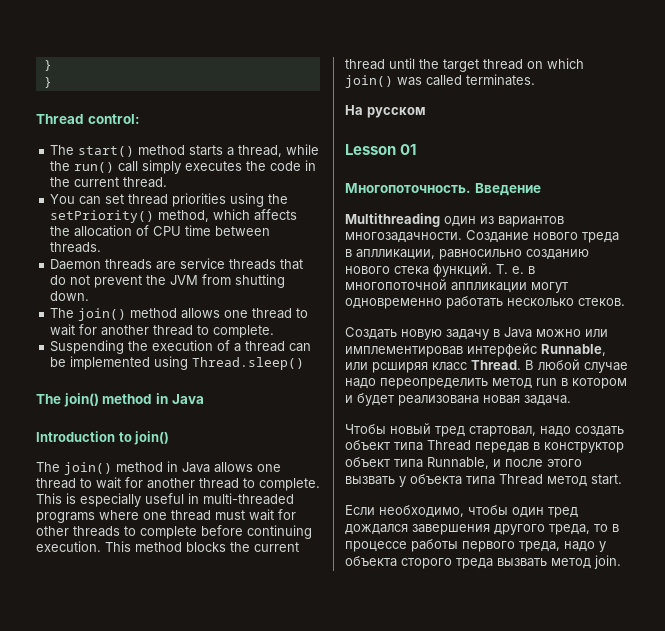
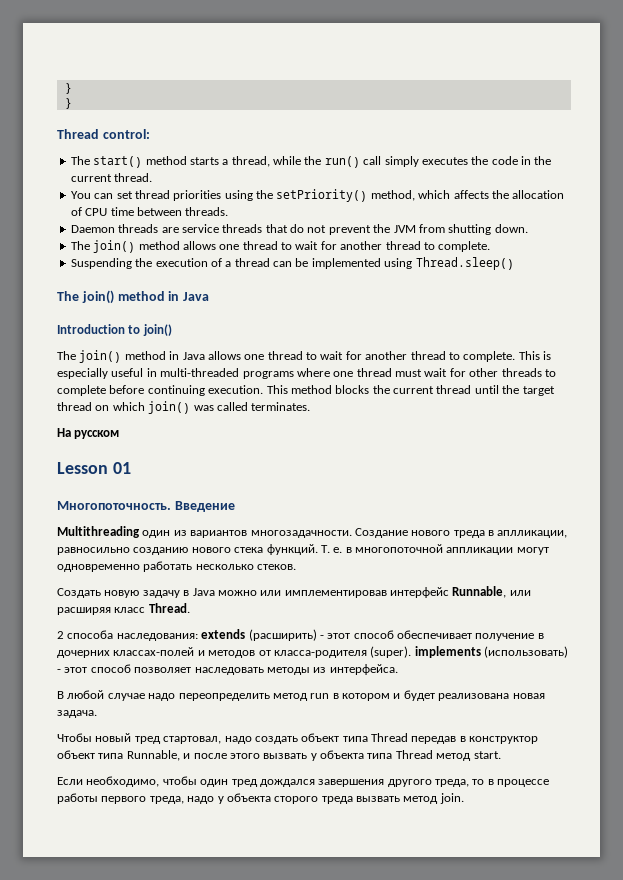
[372,362,428,373] рсширяя -> [57,607,111,615] расширяя
(521, 365) none -> [57,629,544,641] [57,646,568,658] [57,664,398,675] // 2 способа наследования: extends (расширить) - этот способ обеспечивает получение в дочерних классах-полей и методов от класса-родителя (super). implements (использовать) - этот способ позволяет наследовать методы из интерфейса. //

